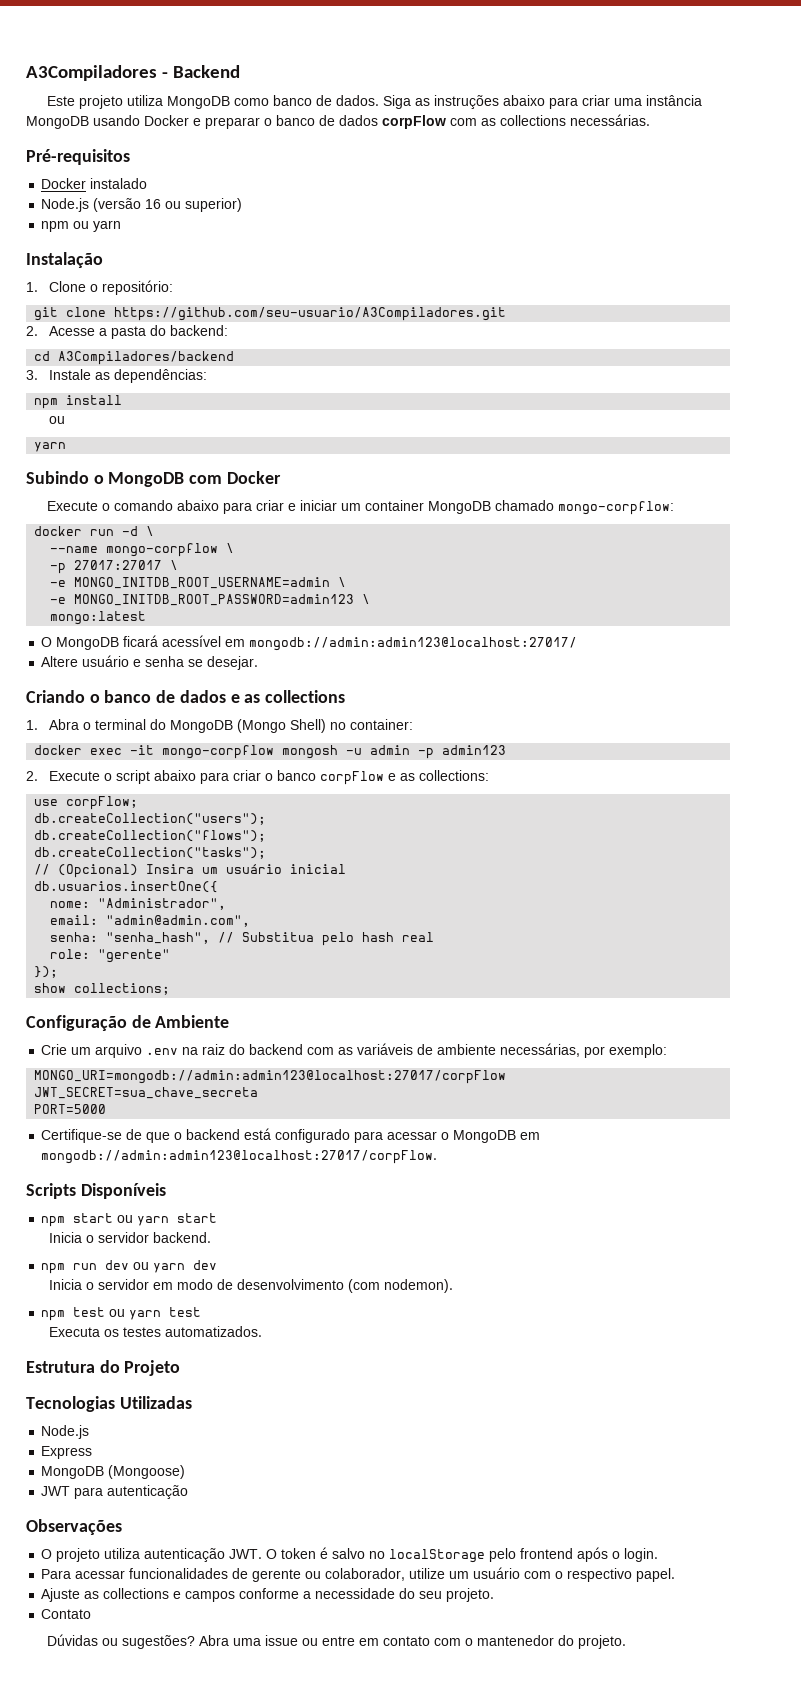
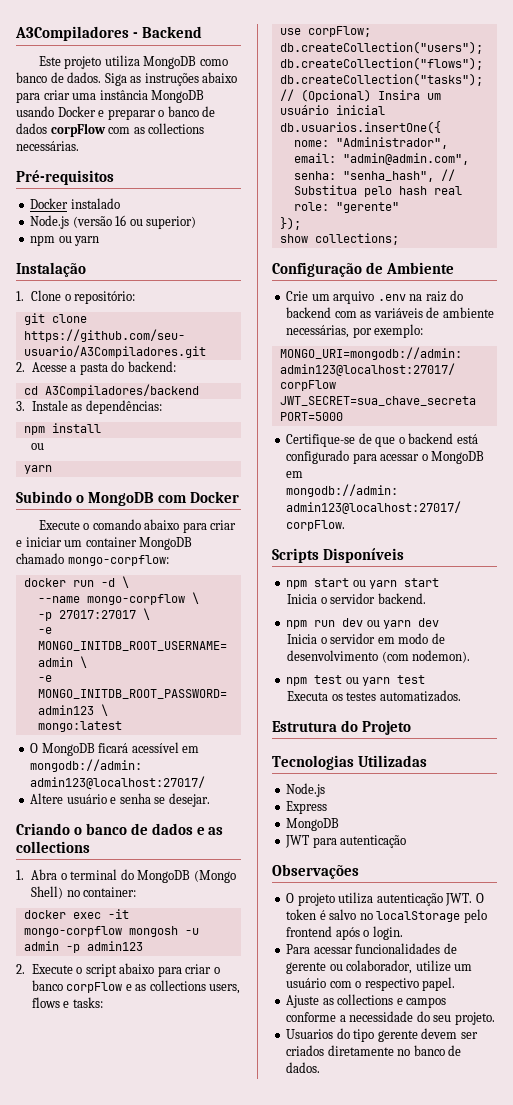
[419,770,490,781] collections: -> [149,980,241,994] [31,997,103,1008] collections users, flows e tasks:
[108,1465,186,1479] (Mongoose) -> (340, 824) none
[41,1609,92,1619] [46,1634,626,1649] Contato // Dúvidas ou sugestões? Abra uma issue ou entre em contato com o mantenedor do projeto. -> [286,1028,478,1042] [286,1045,462,1056] [286,1062,321,1073] Usuarios do tipo gerente devem ser criados diretamente no banco de dados.

